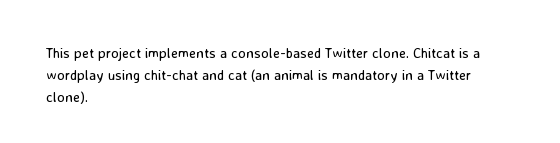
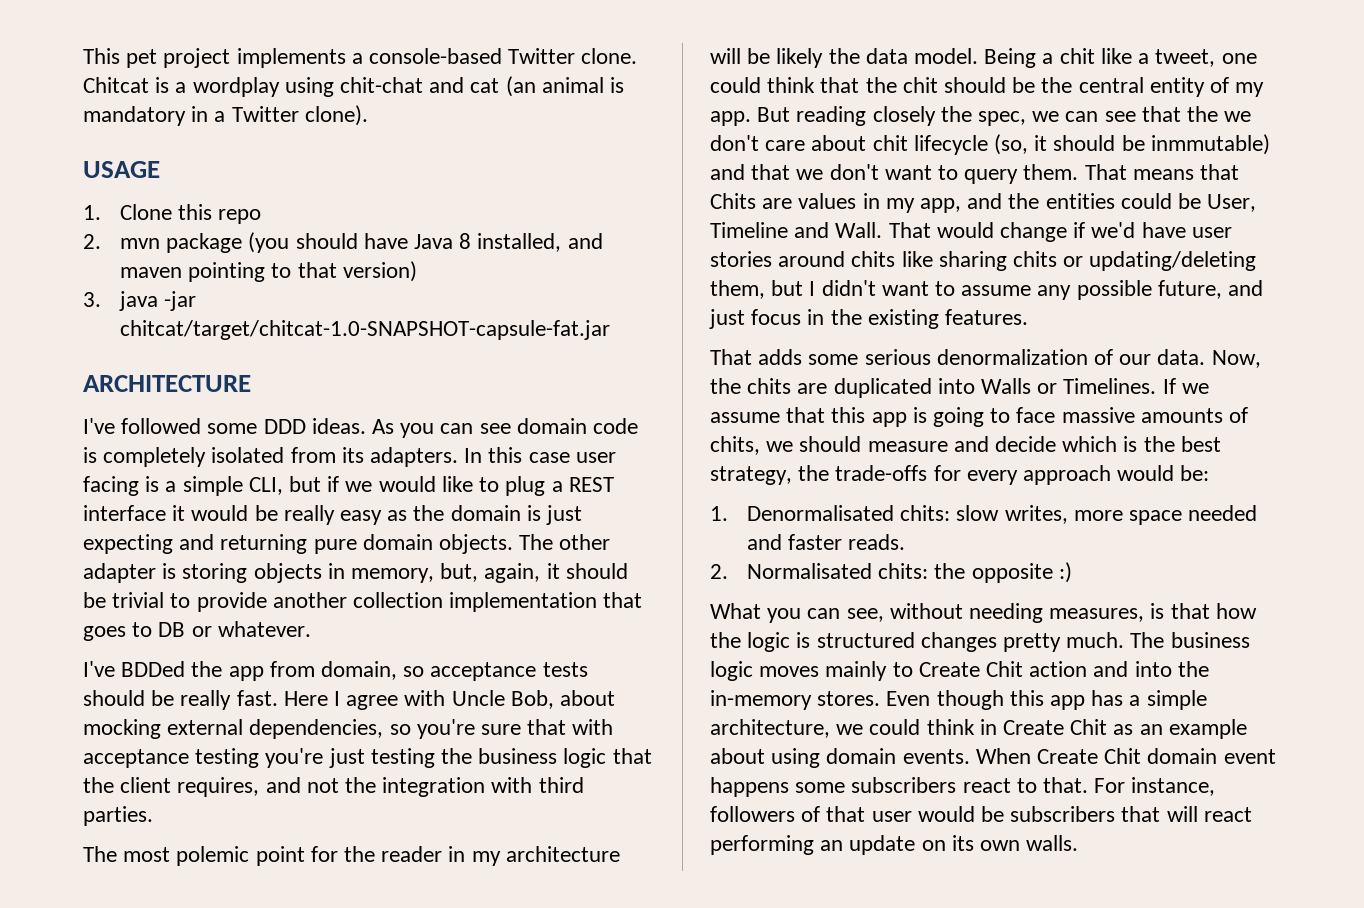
(88, 97) none -> [83,161,160,178] [83,204,262,224] [83,232,603,253] [119,261,417,282] [83,291,197,311] [119,320,610,340] [83,375,251,392] [83,418,639,438] [83,447,616,467] [83,476,614,496] [83,505,583,525] [83,534,611,554] [83,563,628,583] [83,592,643,612] [83,621,311,641] [83,661,588,681] [83,690,616,710] [83,719,614,739] [83,748,652,768] [83,777,584,797] [83,806,153,826] [83,846,620,866] [710,48,1257,68] [710,77,1265,97] [710,106,1252,126] [710,134,1270,155] [710,164,1240,184] [710,193,1257,213] [710,222,1232,242] [710,251,1257,271] [710,280,1264,300] [709,309,1029,329] [710,349,1261,368] [710,378,1209,398] [710,407,1249,427] [710,436,1221,455] [710,465,1210,485] [710,505,1258,525] [746,534,906,550] [710,562,1072,583] [710,603,1257,623] [710,632,1250,652] [710,661,1209,681] [710,690,1207,710] [710,719,1247,739] [710,748,1276,768] [710,777,1216,797] [710,806,1252,822] [710,835,1079,855] // USAGE // 1. Clone this repo // 2. mvn package (you should have Java 8 installed, and maven pointing to that version) // 3. java -jar chitcat/target/chitcat-1.0-SNAPSHOT-capsule-fat.jar // ARCHITECTURE // I've followed some DDD ideas. As you can see domain code is completely isolated from its adapters. In this case user facing is a simple CLI, but if we would like to plug a REST interface it would be really easy as the domain is just expecting and returning pure domain objects. The other adapter is storing objects in memory, but, again, it should be trivial to provide another collection implementation that goes to DB or whatever. // I've BDDed the app from domain, so acceptance tests should be really fast. Here I agree with Uncle Bob, about mocking external dependencies, so you're sure that with acceptance testing you're just testing the business logic that the client requires, and not the integration with third parties. // The most polemic point for the reader in my architecture will be likely the data model. Being a chit like a tweet, one could think that the chit should be the central entity of my app. But reading closely the spec, we can see that the we don't care about chit lifecycle (so, it should be inmmutable) and that we don't want to query them. That means that Chits are values in my app, and the entities could be User, Timeline and Wall. That would change if we'd have user stories around chits like sharing chits or updating/deleting them, but I didn't want to assume any possible future, and just focus in the existing features. // That adds some serious denormalization of our data. Now, the chits are duplicated into Walls or Timelines. If we assume that this app is going to face massive amounts of chits, we should measure and decide which is the best strategy, the trade-offs for every approach would be: // 1. Denormalisated chits: slow writes, more space needed and faster reads. // 2. Normalisated chits: the opposite :) // What you can see, without needing measures, is that how the logic is structured changes pretty much. The business logic moves mainly to Create Chit action and into the in-memory stores. Even though this app has a simple architecture, we could think in Create Chit as an example about using domain events. When Create Chit domain event happens some subscribers react to that. For instance, followers of that user would be subscribers that will react performing an update on its own walls.

